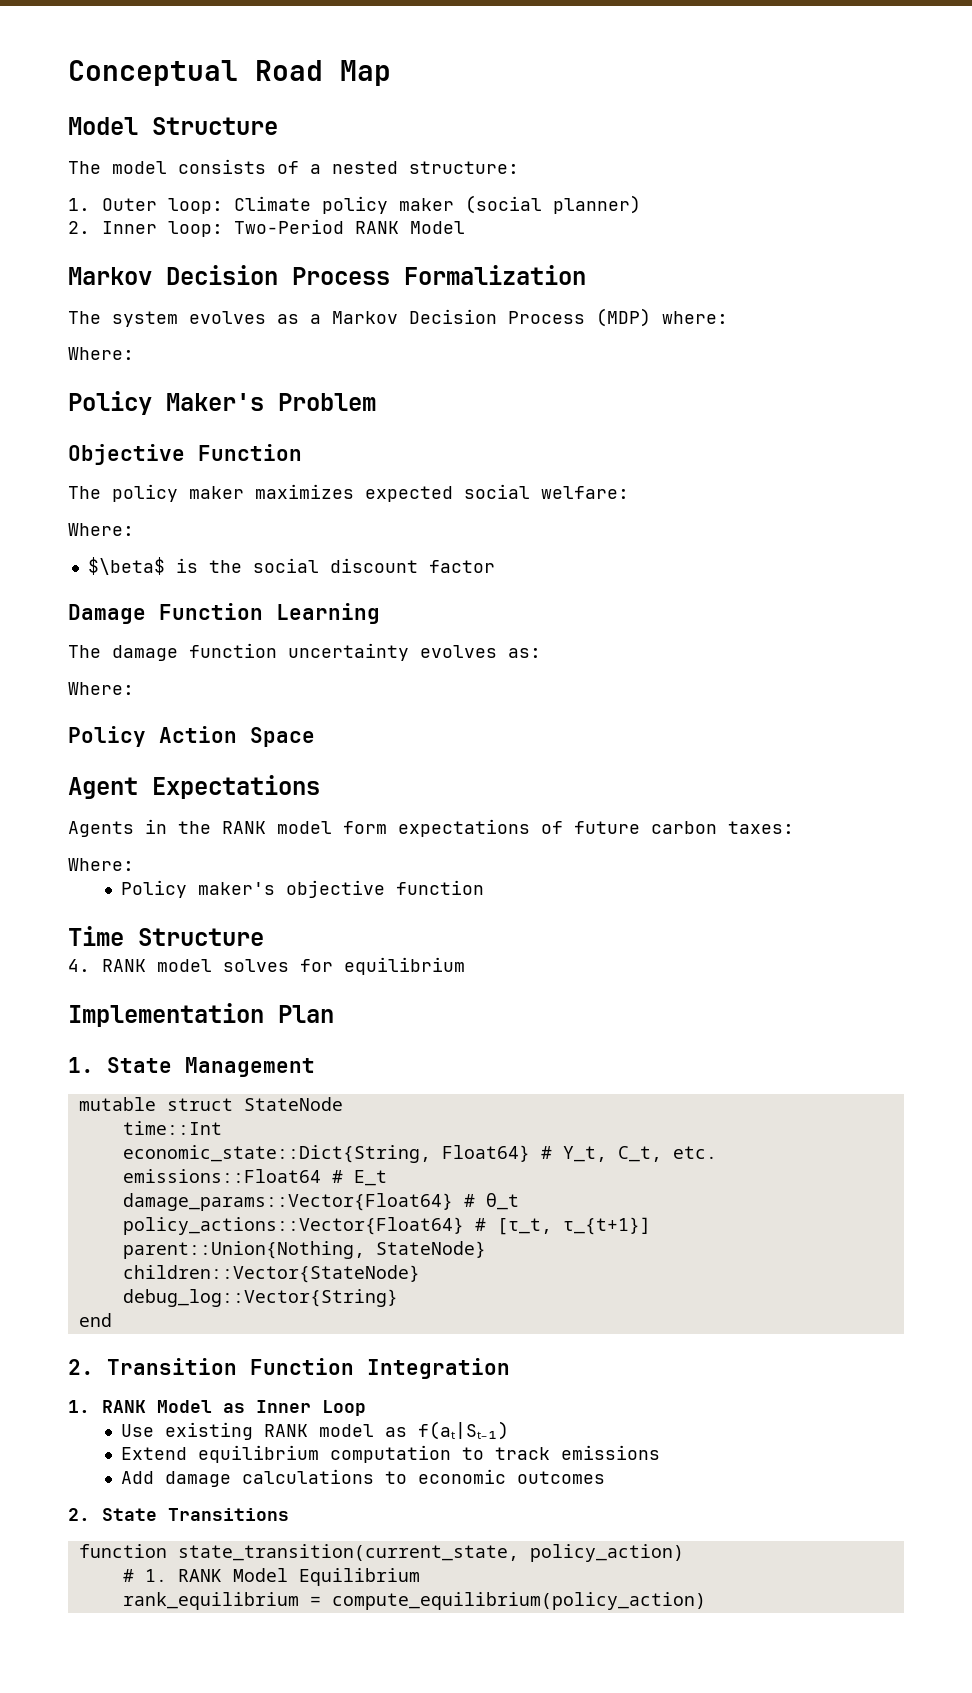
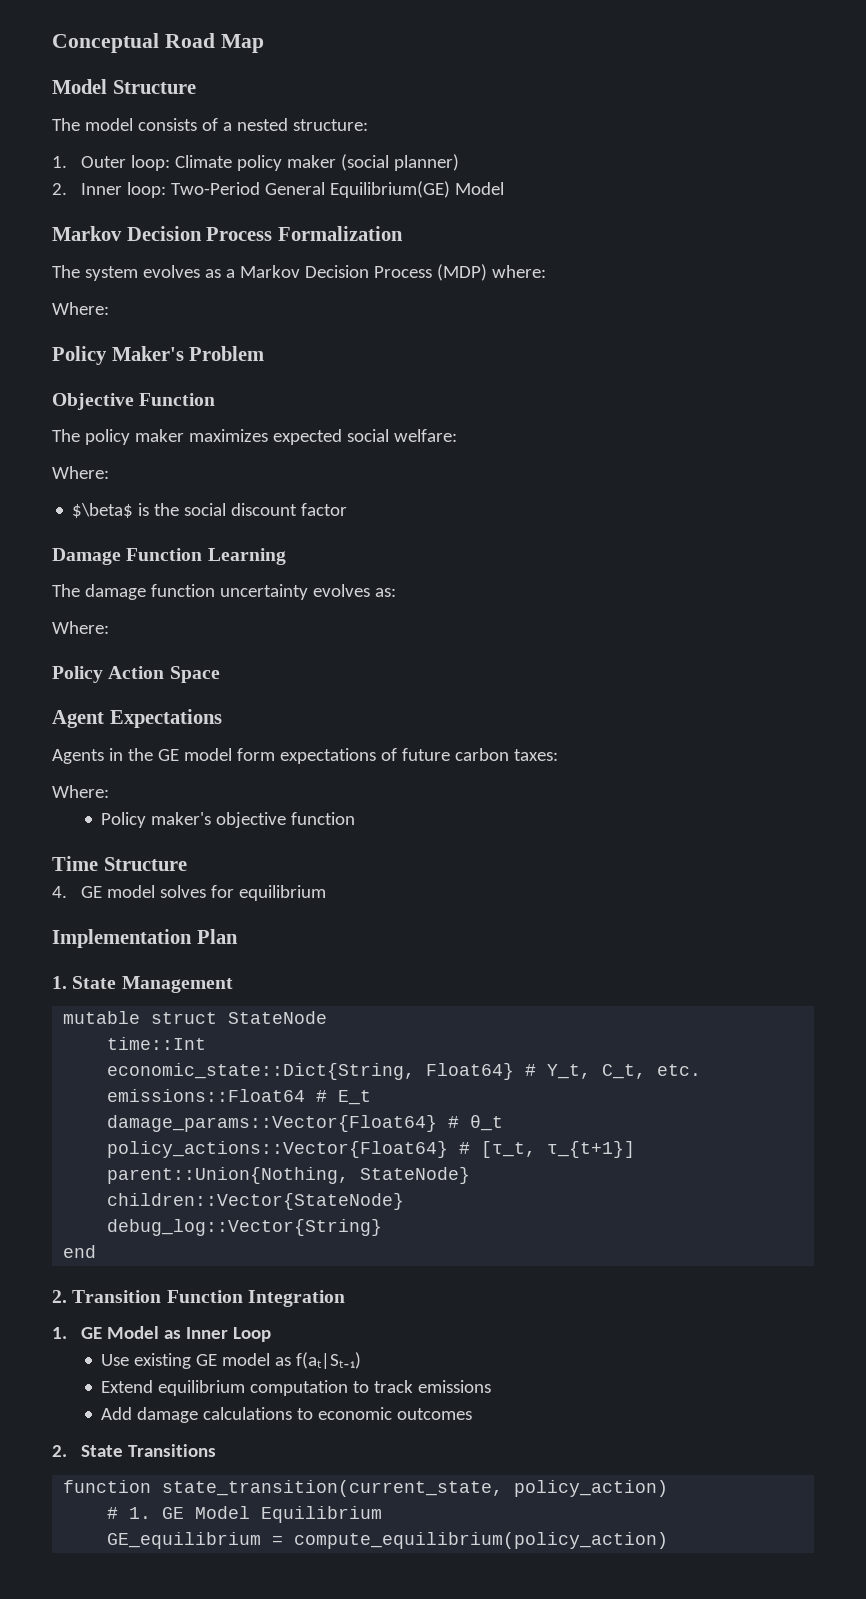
[354,221,399,234] RANK -> [265,181,451,198] General Equilibrium(GE)
[222,821,266,834] RANK -> [157,749,179,761] GE
[101,959,146,972] RANK -> [81,886,103,898] GE
[101,1400,146,1413] RANK -> [81,1327,103,1339] GE
[264,1424,309,1437] RANK -> [196,1354,218,1366] GE
[177,1569,222,1582] RANK -> [162,1507,185,1519] GE
[122,1592,299,1610] rank_equilibrium -> [107,1532,262,1549] GE_equilibrium

